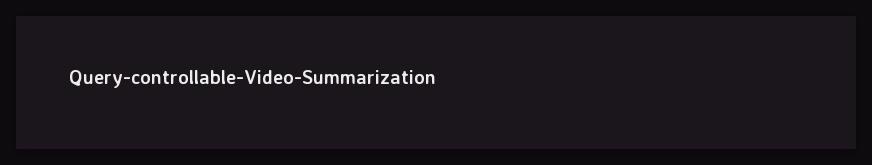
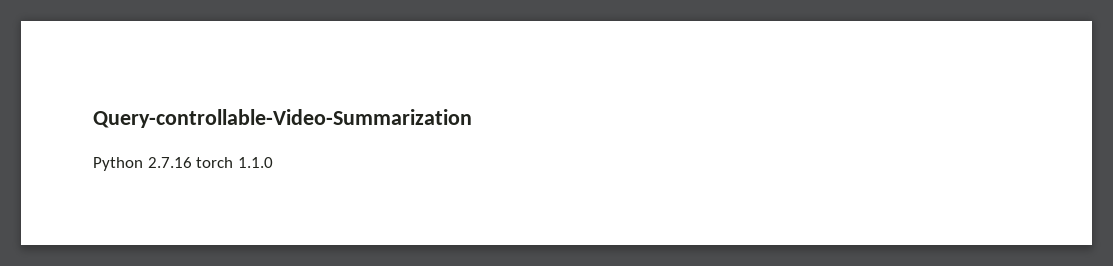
(436, 79) none -> [93,157,273,171] // Python 2.7.16 torch 1.1.0

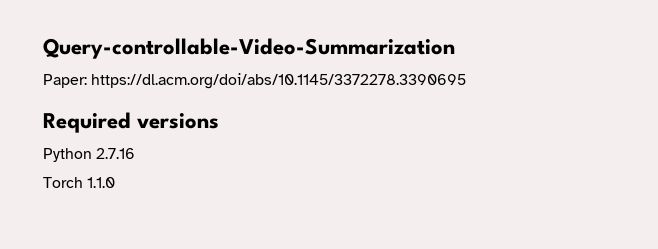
(472, 118) none -> [43,73,467,89] [43,112,220,133] // Paper: https://dl.acm.org/doi/abs/10.1145/3372278.3390695 // Required versions
[196,157,234,168] torch -> [43,177,83,188] // Torch

